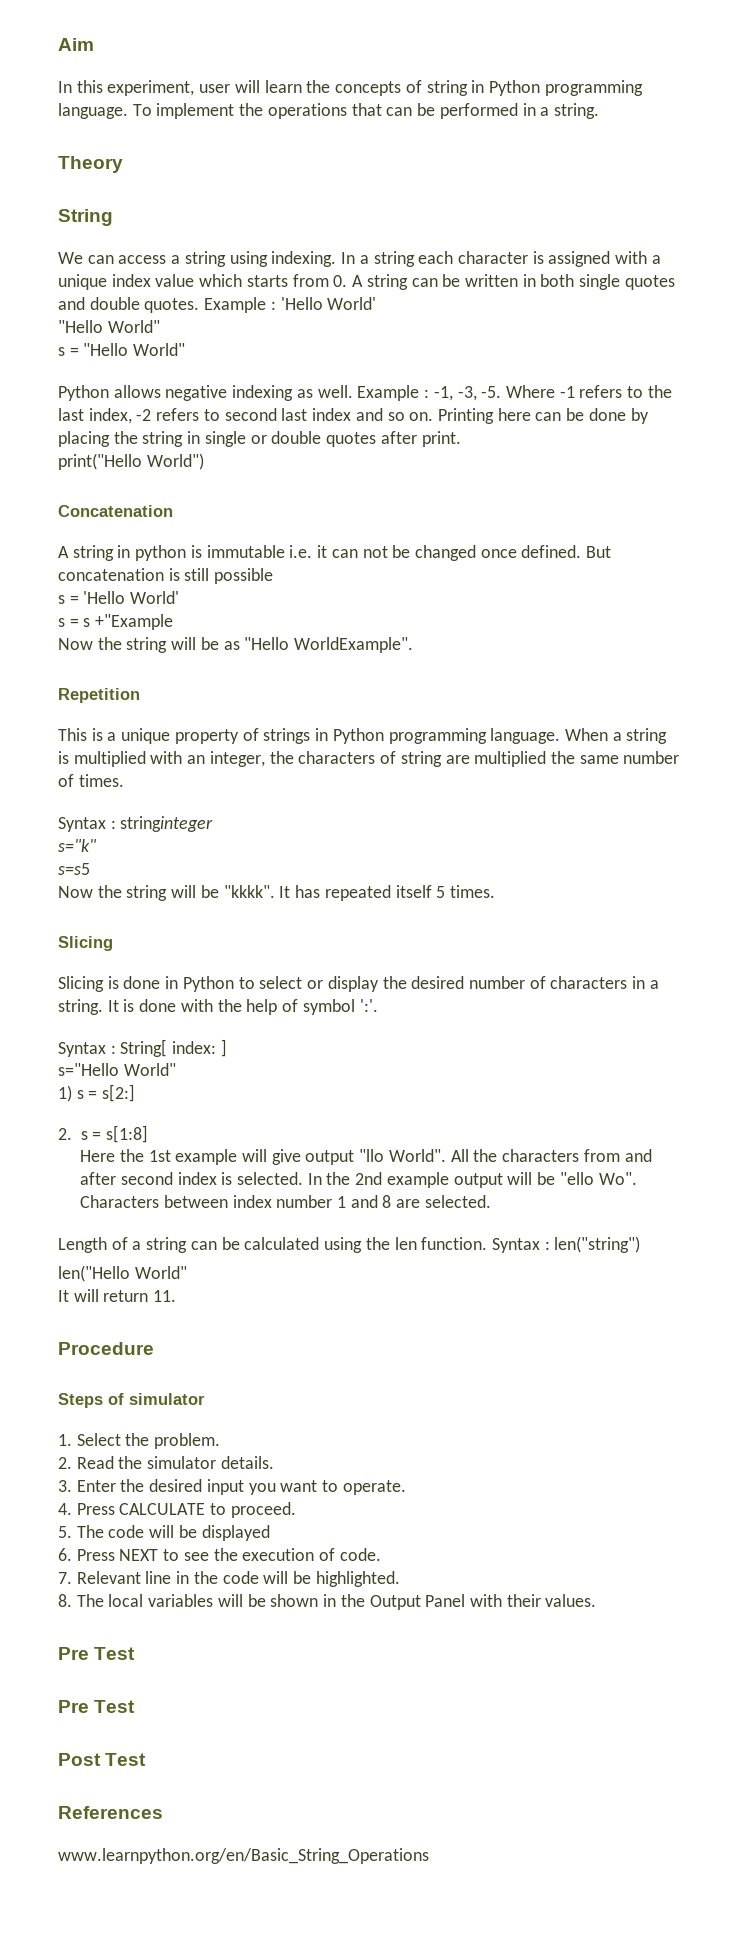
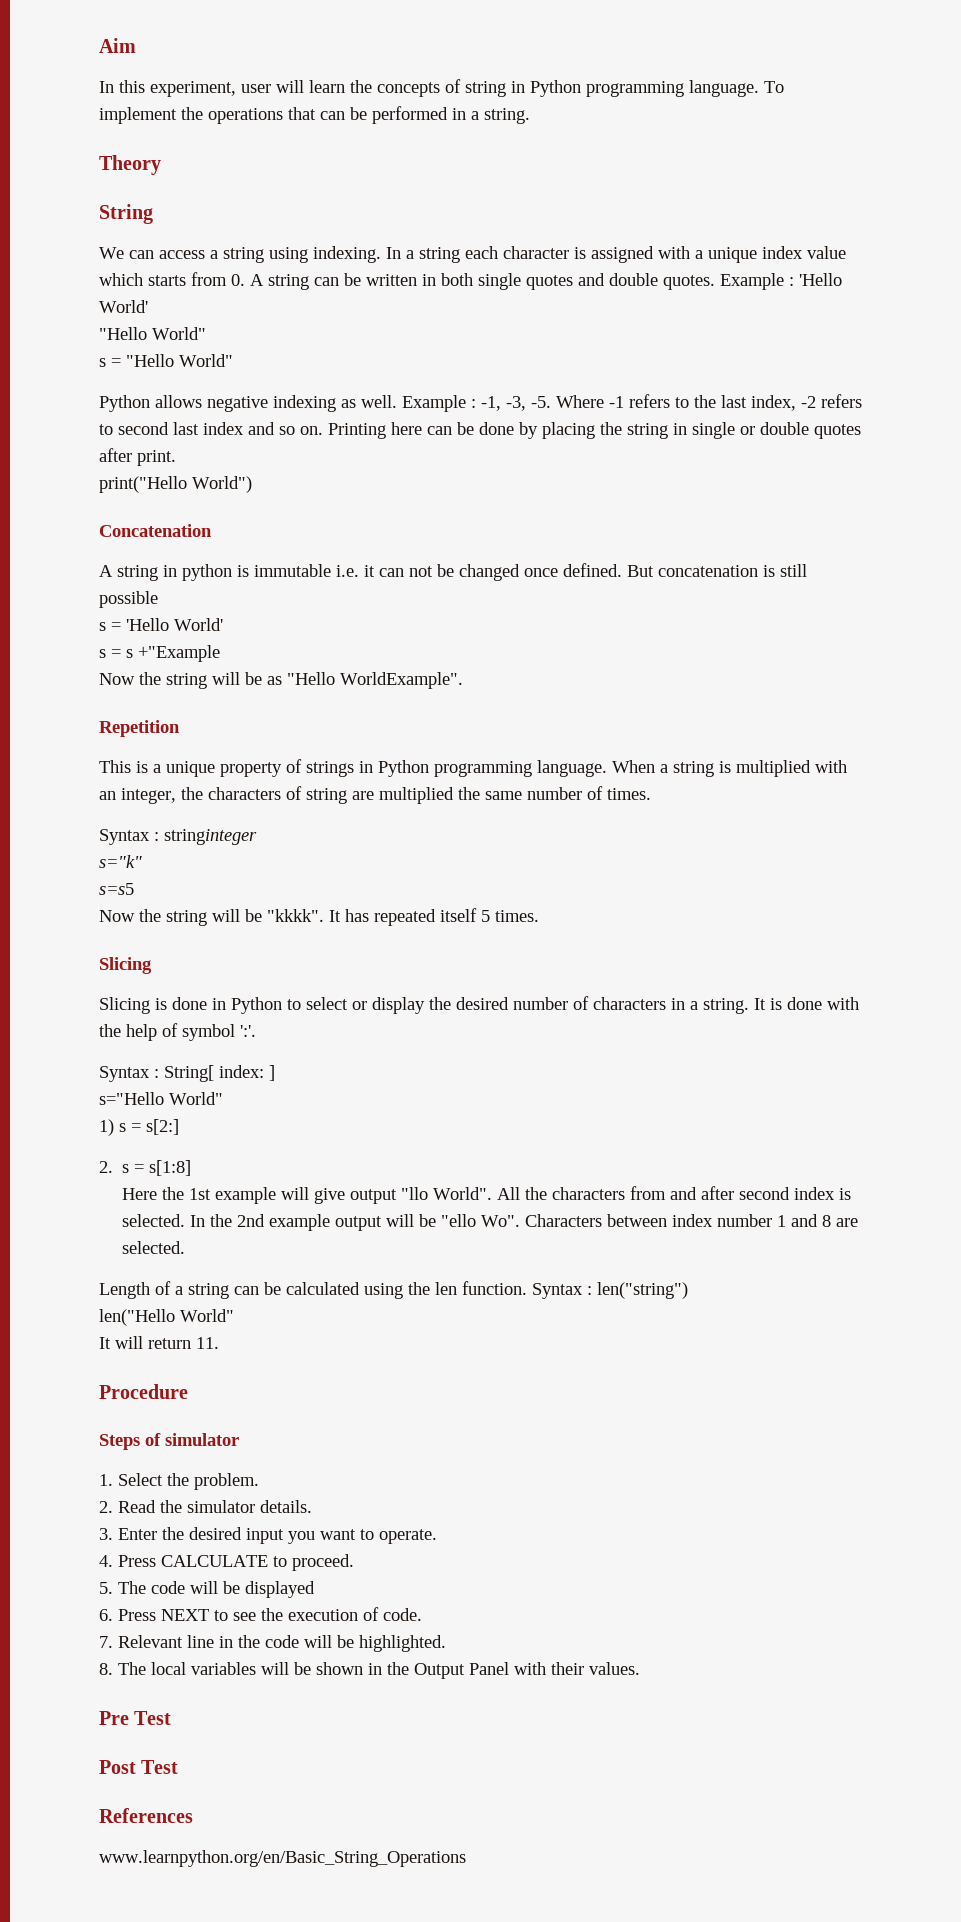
[58,1700,136,1713] // Pre Test -> (172, 1718) none

